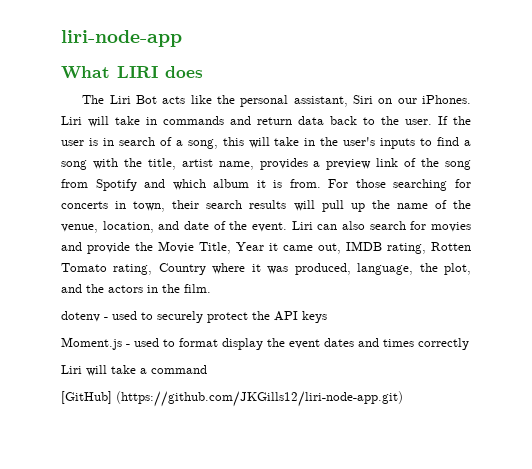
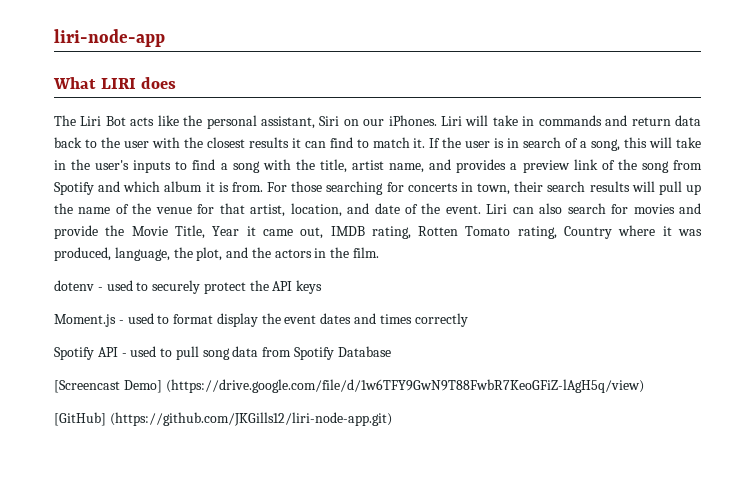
[405,119,432,125] user. -> [123,137,426,148] user with the closest results it can find to match it.
(254, 165) none -> [429,159,452,170] and
[61,224,98,233] venue, -> [155,203,286,217] venue for that artist,
[61,365,207,376] Liri will take a command -> [54,346,391,360] [54,379,644,393] Spotify API - used to pull song data from Spotify Database // [Screencast Demo] (https://drive.google.com/file/d/1w6TFY9GwN9T88FwbR7KeoGFiZ-lAgH5q/view)

